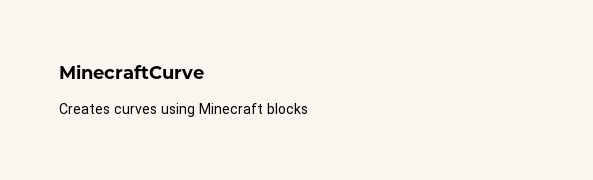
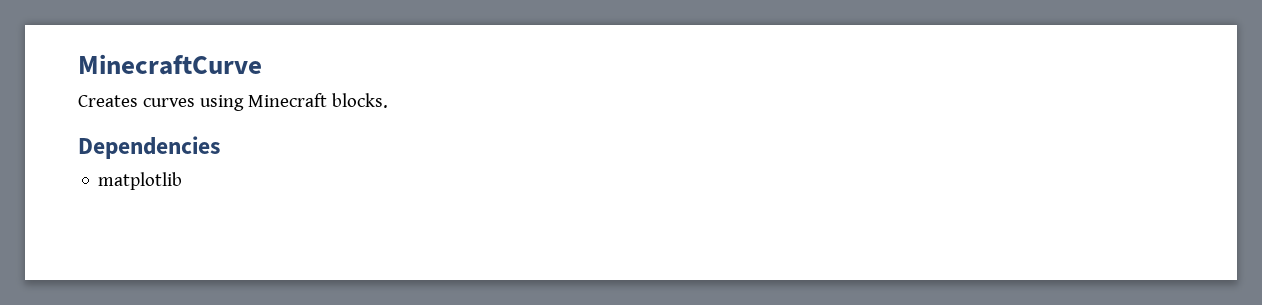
[267,103,308,114] blocks -> [331,93,388,108] [78,136,220,159] [98,172,183,190] blocks. // Dependencies // matplotlib

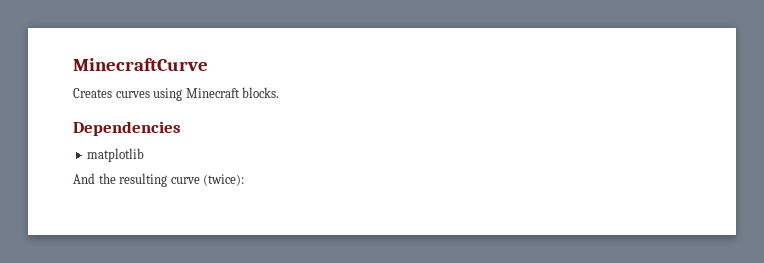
(183, 181) none -> [73,173,245,187] // And the resulting curve (twice):

